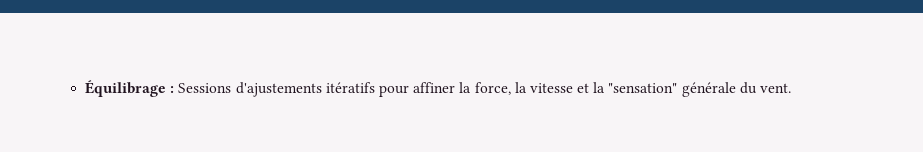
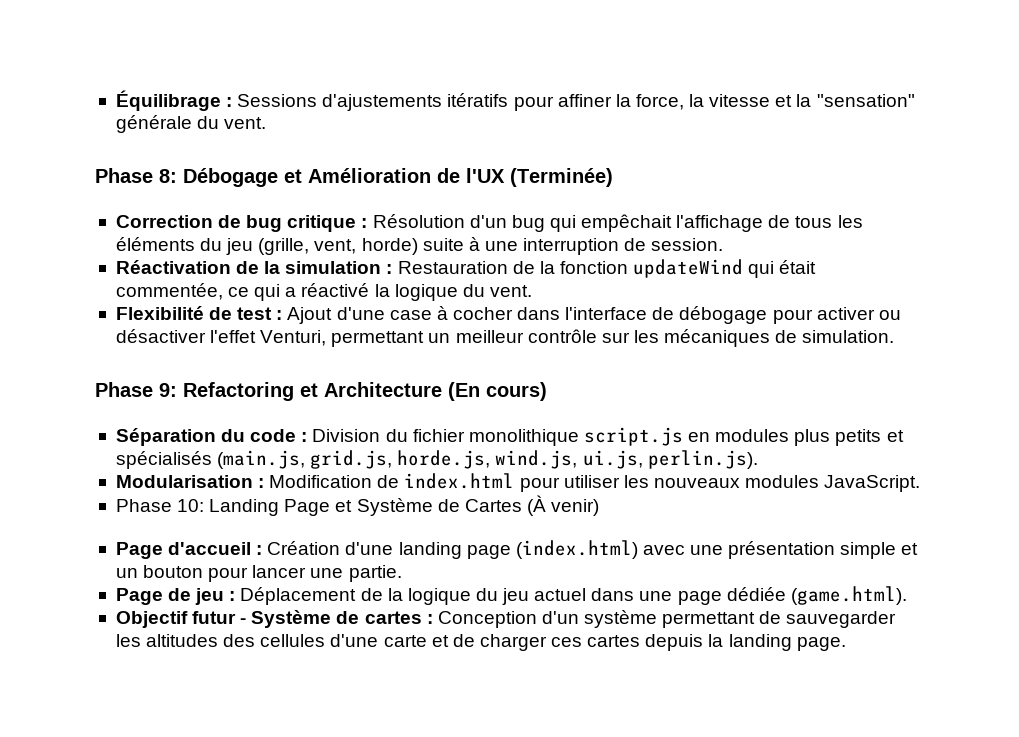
(792, 88) none -> [95,168,613,187] [115,214,863,232] [115,237,724,255] [115,259,817,278] [115,283,532,301] [115,306,901,324] [115,329,895,347] [95,382,547,401] [115,427,904,446] [115,450,758,469] [115,473,921,492] [115,495,600,516] [115,540,919,559] [115,565,402,582] [115,586,907,605] [115,610,897,628] [115,634,846,651] // Phase 8: Débogage et Amélioration de l'UX (Terminée) // Correction de bug critique : Résolution d'un bug qui empêchait l'affichage de tous les éléments du jeu (grille, vent, horde) suite à une interruption de session. // Réactivation de la simulation : Restauration de la fonction updateWind qui était commentée, ce qui a réactivé la logique du vent. // Flexibilité de test : Ajout d'une case à cocher dans l'interface de débogage pour activer ou désactiver l'effet Venturi, permettant un meilleur contrôle sur les mécaniques de simulation. // Phase 9: Refactoring et Architecture (En cours) // Séparation du code : Division du fichier monolithique script.js en modules plus petits et spécialisés (main.js, grid.js, horde.js, wind.js, ui.js, perlin.js). // Modularisation : Modification de index.html pour utiliser les nouveaux modules JavaScript. // Phase 10: Landing Page et Système de Cartes (À venir) // Page d'accueil : Création d'une landing page (index.html) avec une présentation simple et un bouton pour lancer une partie. // Page de jeu : Déplacement de la logique du jeu actuel dans une page dédiée (game.html). // Objectif futur - Système de cartes : Conception d'un système permettant de sauvegarder les altitudes des cellules d'une carte et de charger ces cartes depuis la landing page.

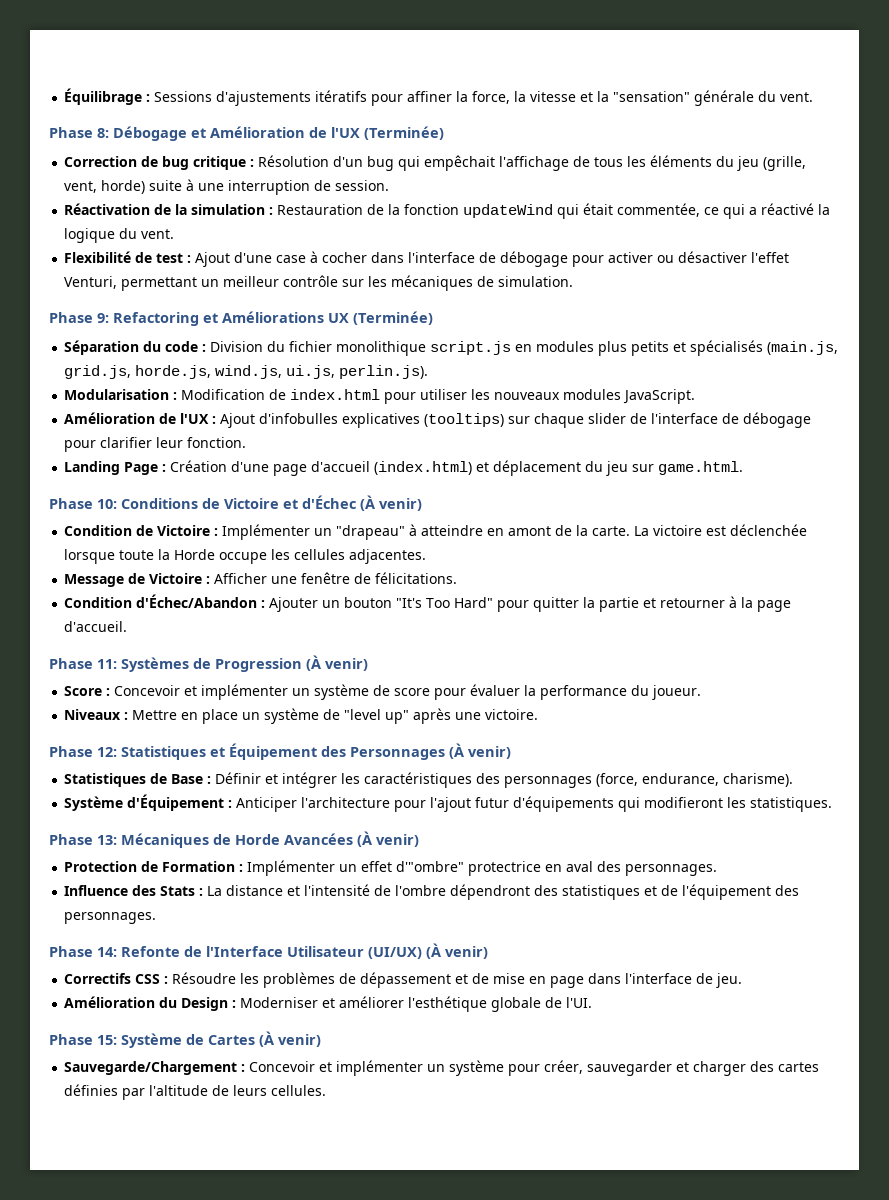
[324,382,547,401] Architecture (En cours) -> [222,311,433,325] Améliorations UX (Terminée)
[115,499,353,516] Phase 10: Landing Page et -> [64,412,812,428] [64,437,247,452] [64,460,744,476] [49,495,422,511] [64,524,808,540] [64,549,427,564] [64,572,458,587] [64,594,792,612] [64,621,128,632] [49,655,368,672] [64,684,702,700] [64,708,539,724] [49,743,511,760] [64,772,794,788] [64,794,833,812] [49,831,419,848] [64,860,718,876] [64,884,800,900] [64,912,157,924] [49,943,488,959] [64,972,743,988] [64,996,593,1012] [49,1034,117,1045] Amélioration de l'UX : Ajout d'infobulles explicatives (tooltips) sur chaque slider de l'interface de débogage pour clarifier leur fonction. // Landing Page : Création d'une page d'accueil (index.html) et déplacement du jeu sur game.html. // Phase 10: Conditions de Victoire et d'Échec (À venir) // Condition de Victoire : Implémenter un "drapeau" à atteindre en amont de la carte. La victoire est déclenchée lorsque toute la Horde occupe les cellules adjacentes. // Message de Victoire : Afficher une fenêtre de félicitations. // Condition d'Échec/Abandon : Ajouter un bouton "It's Too Hard" pour quitter la partie et retourner à la page d'accueil. // Phase 11: Systèmes de Progression (À venir) // Score : Concevoir et implémenter un système de score pour évaluer la performance du joueur. // Niveaux : Mettre en place un système de "level up" après une victoire. // Phase 12: Statistiques et Équipement des Personnages (À venir) // Statistiques de Base : Définir et intégrer les caractéristiques des personnages (force, endurance, charisme). // Système d'Équipement : Anticiper l'architecture pour l'ajout futur d'équipements qui modifieront les statistiques. // Phase 13: Mécaniques de Horde Avancées (À venir) // Protection de Formation : Implémenter un effet d'"ombre" protectrice en aval des personnages. // Influence des Stats : La distance et l'intensité de l'ombre dépendront des statistiques et de l'équipement des personnages. // Phase 14: Refonte de l'Interface Utilisateur (UI/UX) (À venir) // Correctifs CSS : Résoudre les problèmes de dépassement et de mise en page dans l'interface de jeu. // Amélioration du Design : Moderniser et améliorer l'esthétique globale de l'UI. // Phase 15:
[115,540,919,559] [115,565,402,582] [115,586,907,605] [115,610,897,628] [115,634,846,651] Page d'accueil : Création d'une landing page (index.html) avec une présentation simple et un bouton pour lancer une partie. // Page de jeu : Déplacement de la logique du jeu actuel dans une page dédiée (game.html). // Objectif futur - Système de cartes : Conception d'un système permettant de sauvegarder les altitudes des cellules d'une carte et de charger ces cartes depuis la landing page. -> [64,1060,820,1076] [64,1084,327,1100] Sauvegarde/Chargement : Concevoir et implémenter un système pour créer, sauvegarder et charger des cartes définies par l'altitude de leurs cellules.

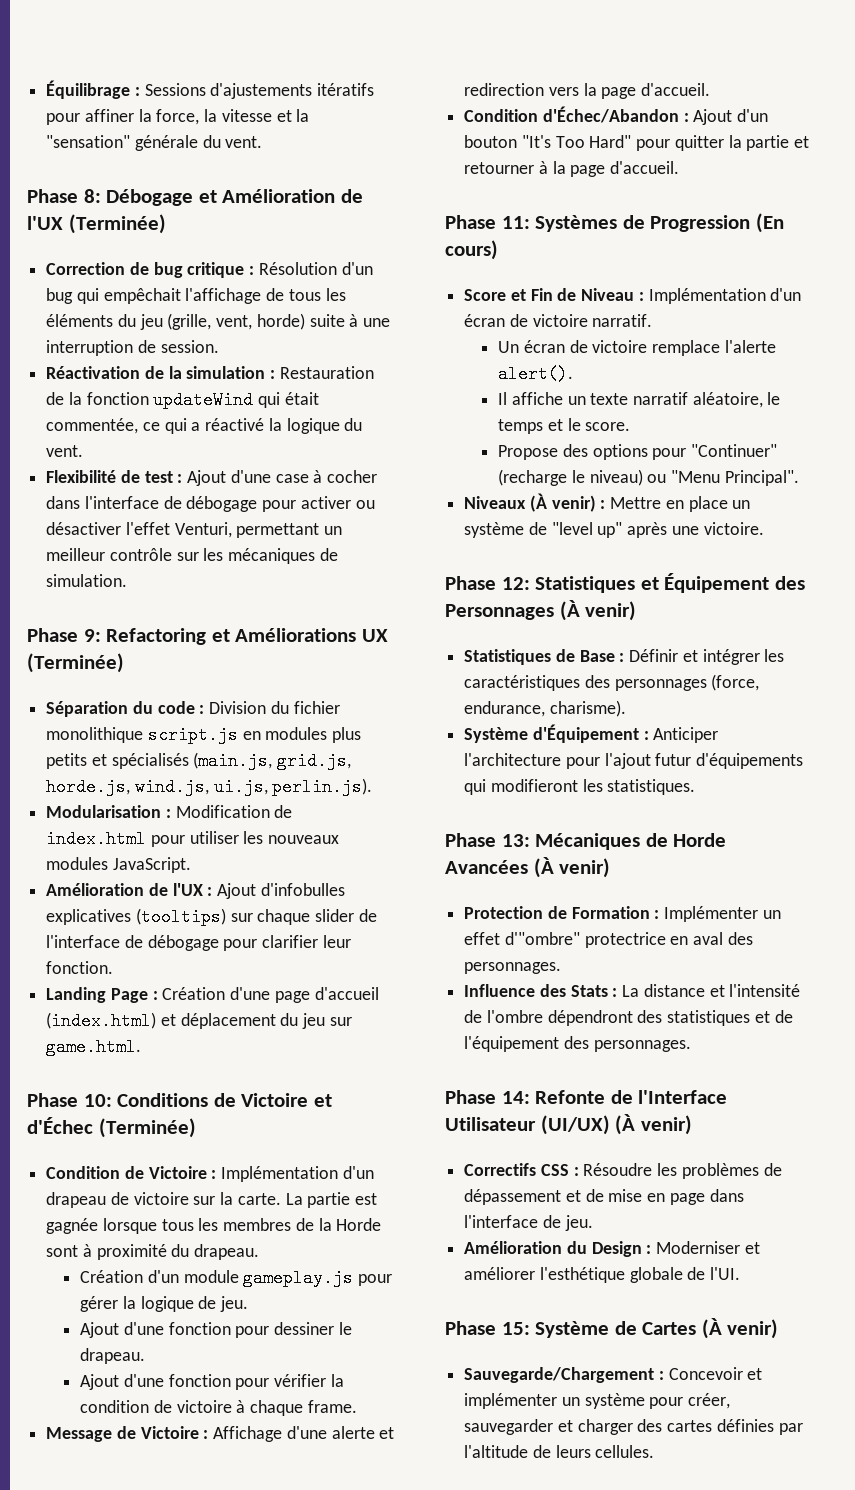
[360,495,422,511] (À venir) -> [98,1118,196,1138] (Terminée)
[222,524,808,540] [64,549,427,564] [64,572,458,587] Implémenter un "drapeau" à atteindre en amont de la carte. La victoire est déclenchée lorsque toute la Horde occupe les cellules adjacentes. // Message de Victoire : Afficher une fenêtre de félicitations. -> [221,1166,374,1182] [46,1192,378,1208] [46,1218,382,1234] [46,1244,260,1260] [80,1269,392,1287] [80,1296,248,1312] [80,1322,352,1338] [80,1348,146,1364] [80,1374,344,1390] [80,1400,357,1416] [46,1426,395,1442] [464,83,711,99] Implémentation d'un drapeau de victoire sur la carte. La partie est gagnée lorsque tous les membres de la Horde sont à proximité du drapeau. // Création d'un module gameplay.js pour gérer la logique de jeu. // Ajout d'une fonction pour dessiner le drapeau. // Ajout d'une fonction pour vérifier la condition de victoire à chaque frame. // Message de Victoire : Affichage d'une alerte et redirection vers la page d'accueil.
[269,597,341,612] Ajouter un -> [693,109,769,125] Ajout d'un
[306,655,368,671] [64,684,702,700] [64,709,122,720] (À venir) // Score : Concevoir et implémenter un système de score pour évaluer la performance du joueur. // Niveaux -> [755,213,784,233] [445,240,498,260] [464,288,802,304] [464,314,653,327] [498,340,776,356] [498,365,574,383] [498,392,781,408] [498,418,631,434] [498,444,777,460] [498,469,799,486] [464,493,596,512] (En cours) // Score et Fin de Niveau : Implémentation d'un écran de victoire narratif. // Un écran de victoire remplace l'alerte alert(). // Il affiche un texte narratif aléatoire, le temps et le score. // Propose des options pour "Continuer" (recharge le niveau) ou "Menu Principal". // Niveaux (À venir)

